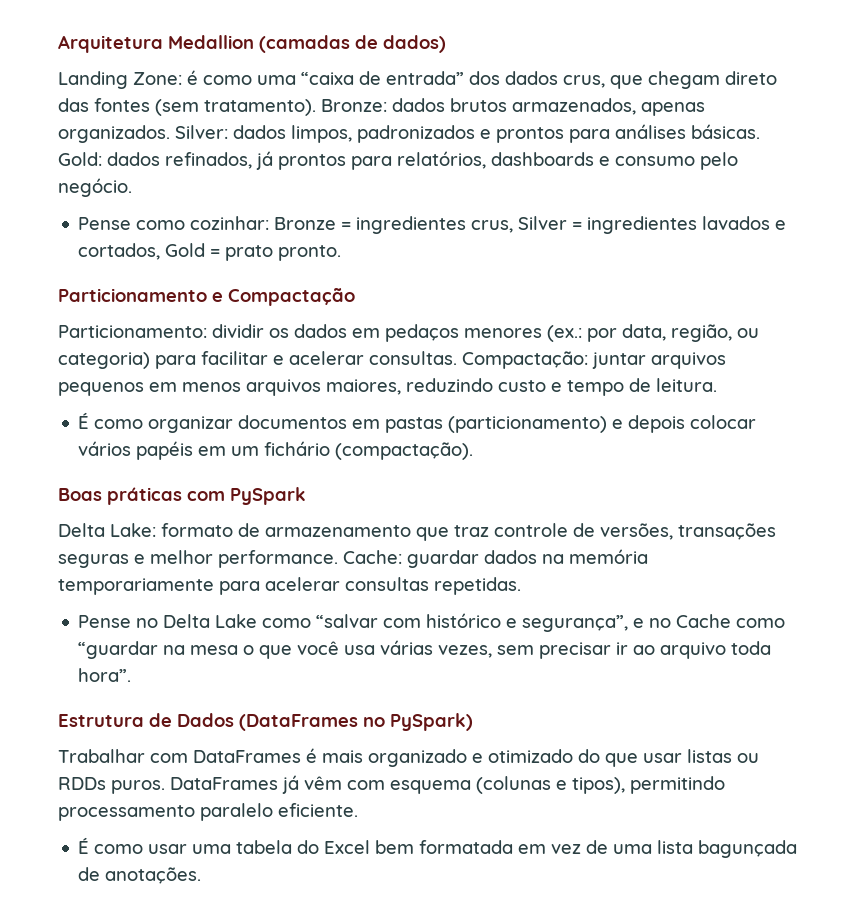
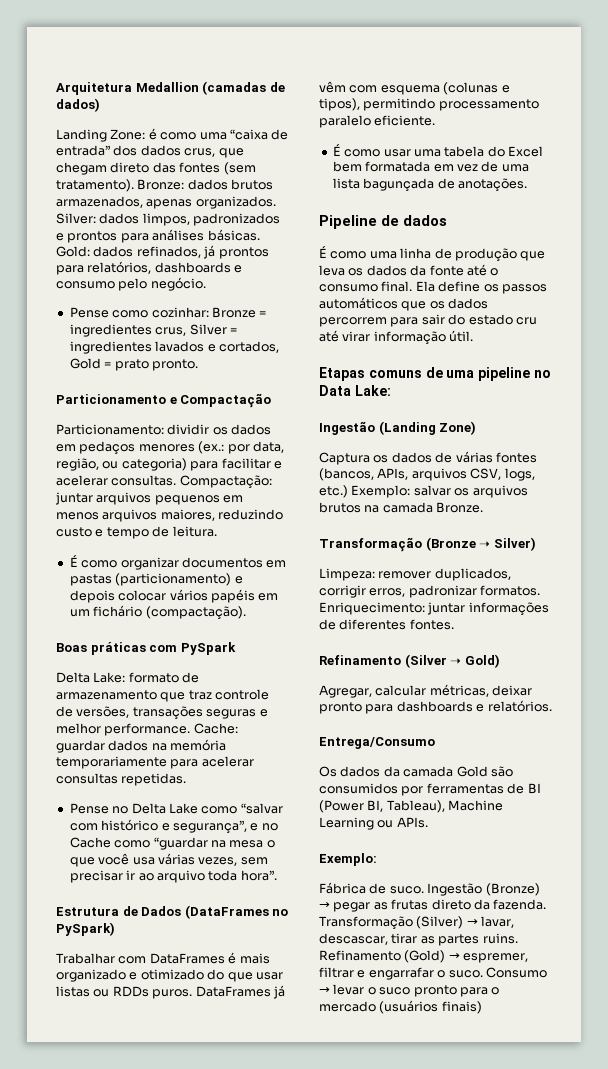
(202, 875) none -> [319,215,448,229] [319,246,546,262] [319,264,499,276] [319,281,547,294] [319,297,489,311] [319,314,537,327] [319,330,474,345] [319,367,551,381] [319,385,391,396] [319,421,477,435] [319,451,537,465] [319,468,535,481] [319,485,528,498] [319,502,484,513] [319,537,536,552] [319,568,511,581] [319,585,541,598] [319,602,549,616] [319,619,454,630] [319,654,500,668] [319,684,533,698] [319,700,552,714] [319,737,435,749] [319,766,513,777] [319,783,541,796] [319,800,504,813] [319,817,428,830] [319,853,377,866] [319,882,540,896] [319,899,547,912] [319,916,515,930] [319,933,518,946] [319,950,529,963] [319,967,547,980] [319,984,500,997] [319,1000,482,1014] // Pipeline de dados // É como uma linha de produção que leva os dados da fonte até o consumo final. Ela define os passos automáticos que os dados percorrem para sair do estado cru até virar informação útil. // Etapas comuns de uma pipeline no Data Lake: // Ingestão (Landing Zone) // Captura os dados de várias fontes (bancos, APIs, arquivos CSV, logs, etc.) Exemplo: salvar os arquivos brutos na camada Bronze. // Transformação (Bronze ➝ Silver) // Limpeza: remover duplicados, corrigir erros, padronizar formatos. Enriquecimento: juntar informações de diferentes fontes. // Refinamento (Silver ➝ Gold) // Agregar, calcular métricas, deixar pronto para dashboards e relatórios. // Entrega/Consumo // Os dados da camada Gold são consumidos por ferramentas de BI (Power BI, Tableau), Machine Learning ou APIs. // Exemplo: // Fábrica de suco. Ingestão (Bronze) → pegar as frutas direto da fazenda. Transformação (Silver) → lavar, descascar, tirar as partes ruins. Refinamento (Gold) → espremer, filtrar e engarrafar o suco. Consumo → levar o suco pronto para o mercado (usuários finais)

